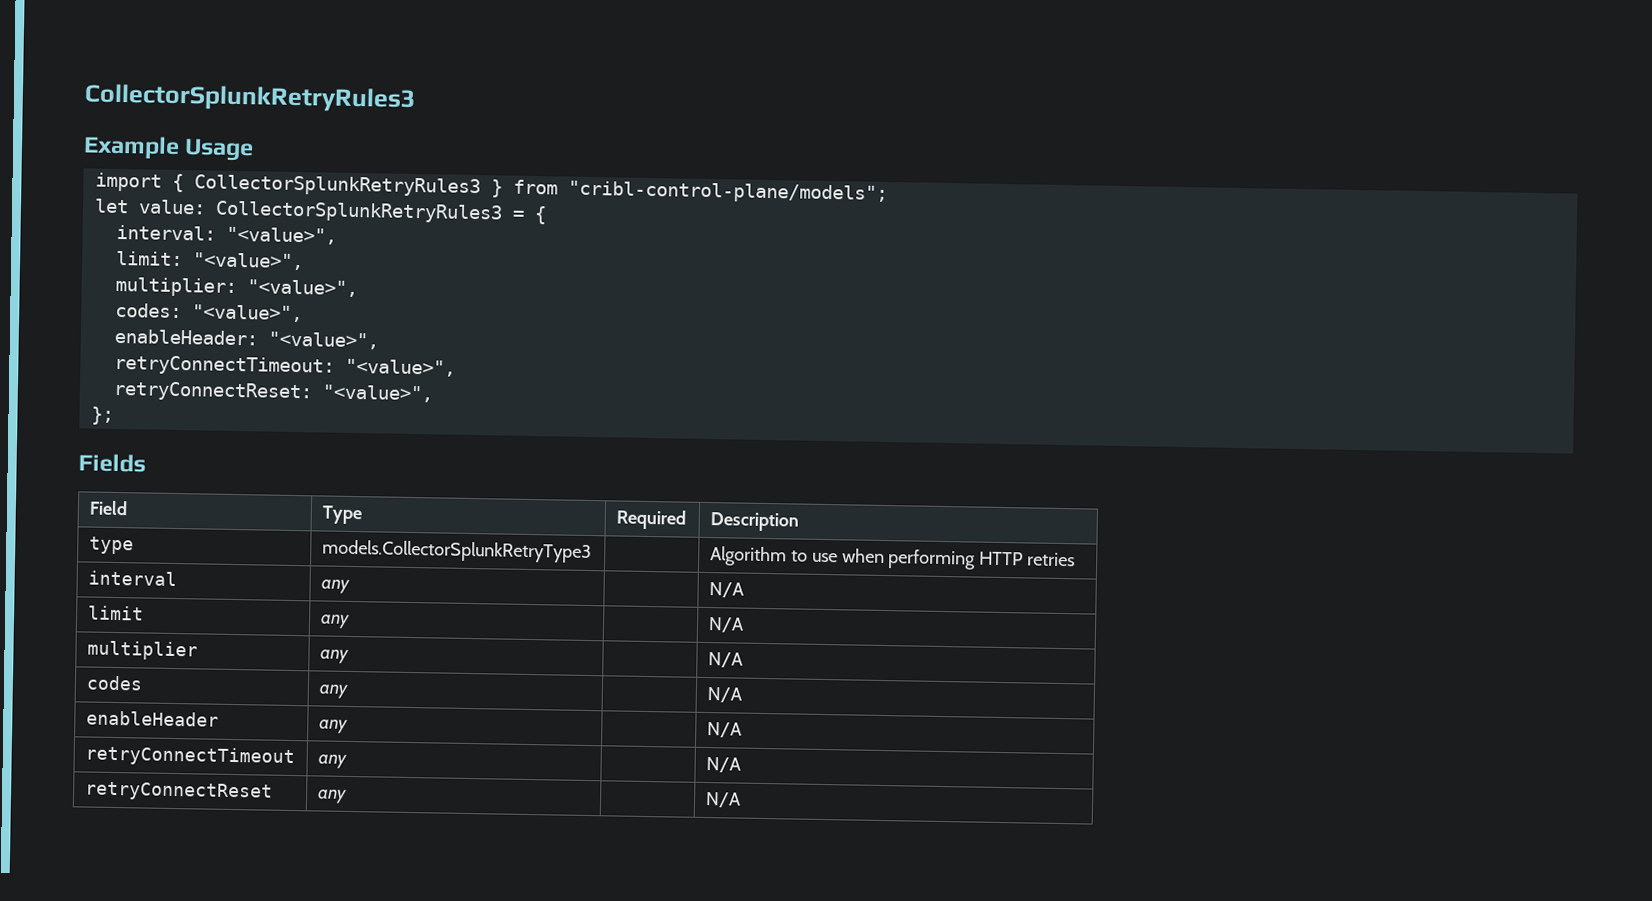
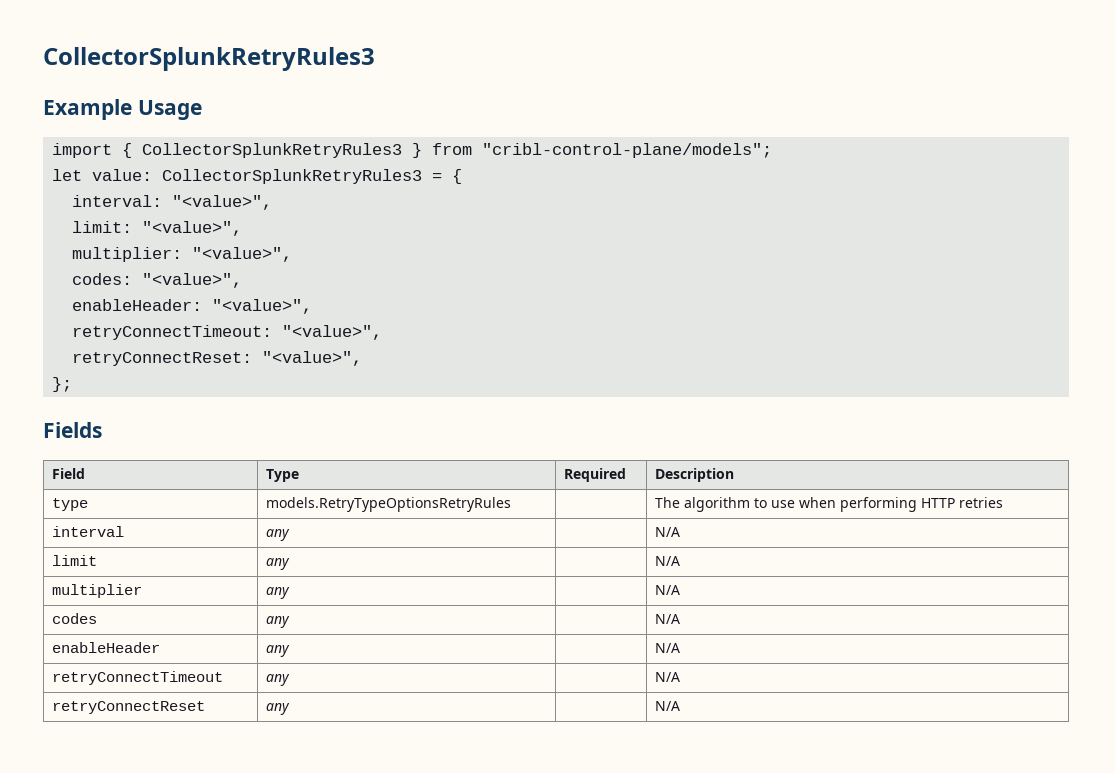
[321,539,592,564] [709,546,787,567] models.CollectorSplunkRetryType3 | | Algorithm -> [265,497,511,512] [654,497,750,512] models.RetryTypeOptionsRetryRules | | The algorithm

